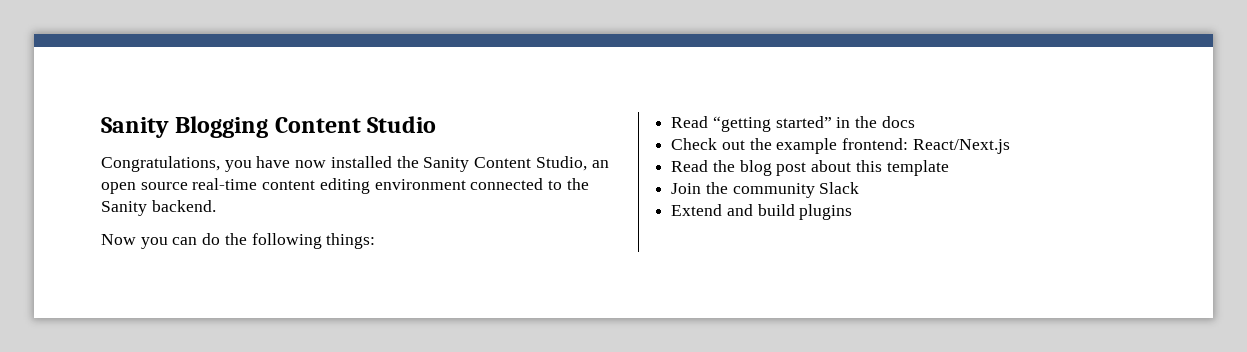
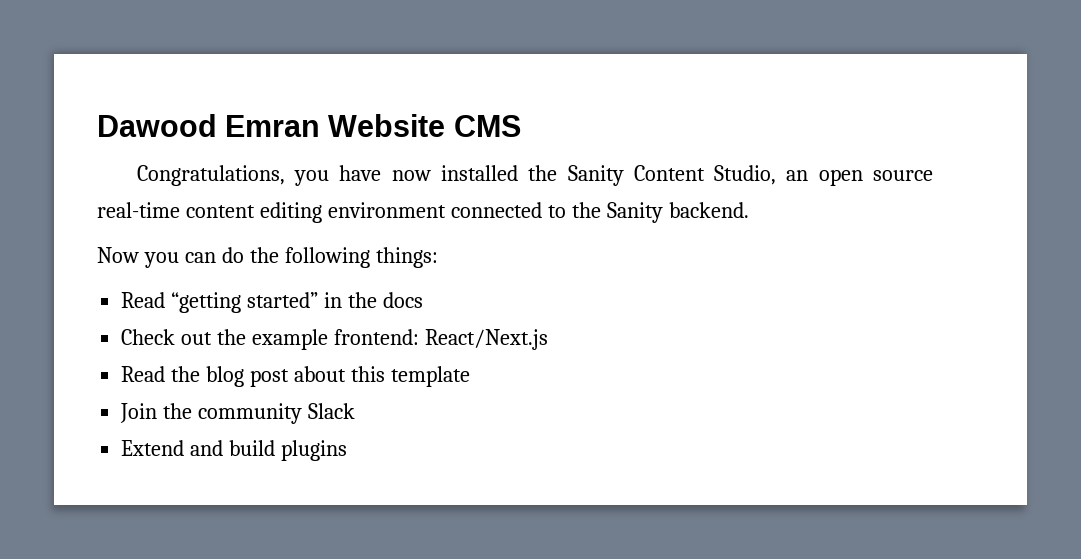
[101,116,437,138] Sanity Blogging Content Studio -> [97,114,521,137] Dawood Emran Website CMS

